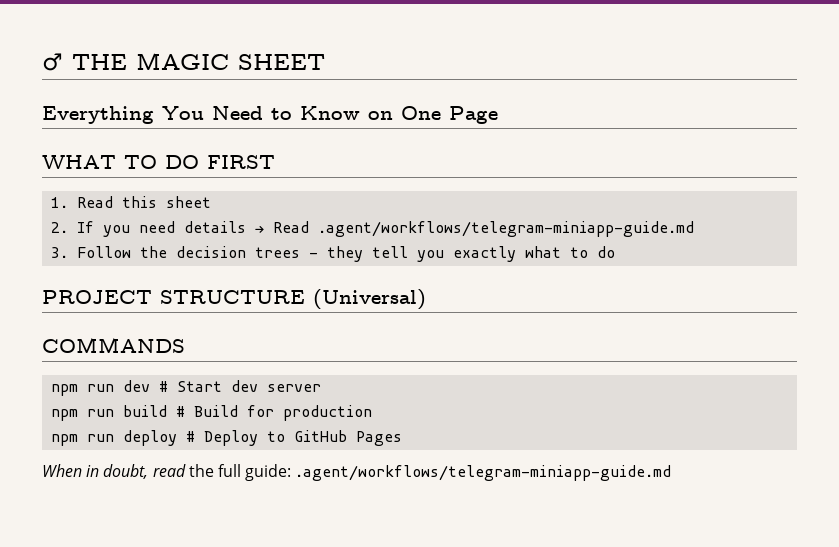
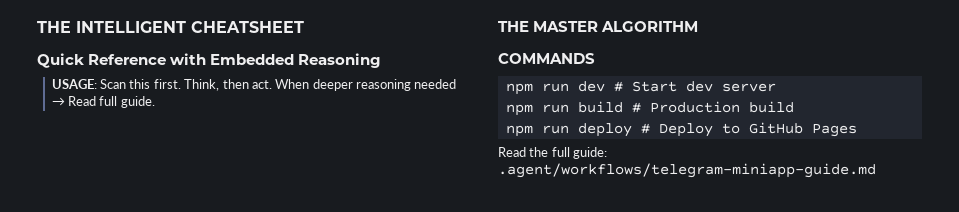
[42,53,325,71] [42,106,498,124] [42,155,275,169] [51,196,212,208] [51,221,695,237] [51,246,616,262] [42,289,426,310] ♂ THE MAGIC SHEET // Everything You Need to Know on One Page // WHAT TO DO FIRST // 1. Read this sheet // 2. If you need details → Read .agent/workflows/telegram-miniapp-guide.md // 3. Follow the decision trees - they tell you exactly what to do // PROJECT STRUCTURE (Universal) -> [37,21,304,33] [37,53,382,68] [51,79,457,91] [51,96,155,108] [498,21,699,32] THE INTELLIGENT CHEATSHEET // Quick Reference with Embedded Reasoning // USAGE: Scan this first. Think, then act. When deeper reasoning needed → Read full guide. // THE MASTER ALGORITHM
[194,405,373,421] Build for production -> [649,101,794,113] Production build
[42,464,186,479] When in doubt, read -> [498,147,526,157] Read

